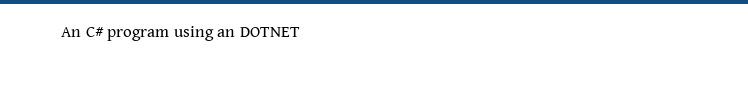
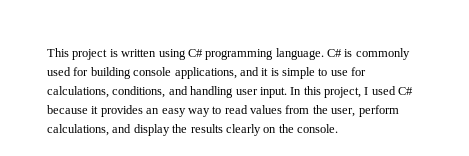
[61,26,300,41] An C# program using an DOTNET -> [47,48,410,60] [47,67,367,79] [47,86,414,98] [47,105,399,117] [47,124,338,136] This project is written using C# programming language. C# is commonly used for building console applications, and it is simple to use for calculations, conditions, and handling user input. In this project, I used C# because it provides an easy way to read values from the user, perform calculations, and display the results clearly on the console.

